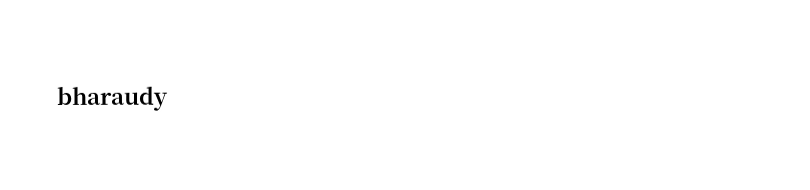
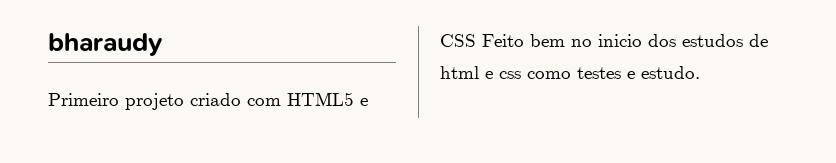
(169, 98) none -> [48,92,368,110] [440,34,768,47] [440,66,700,79] // Primeiro projeto criado com HTML5 e CSS Feito bem no inicio dos estudos de html e css como testes e estudo.

